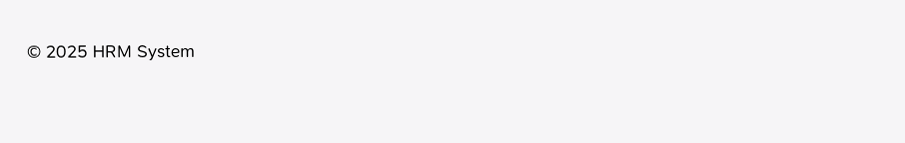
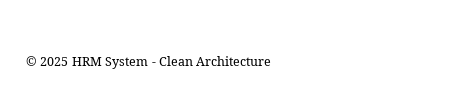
(195, 53) none -> [151,56,272,66] - Clean Architecture

